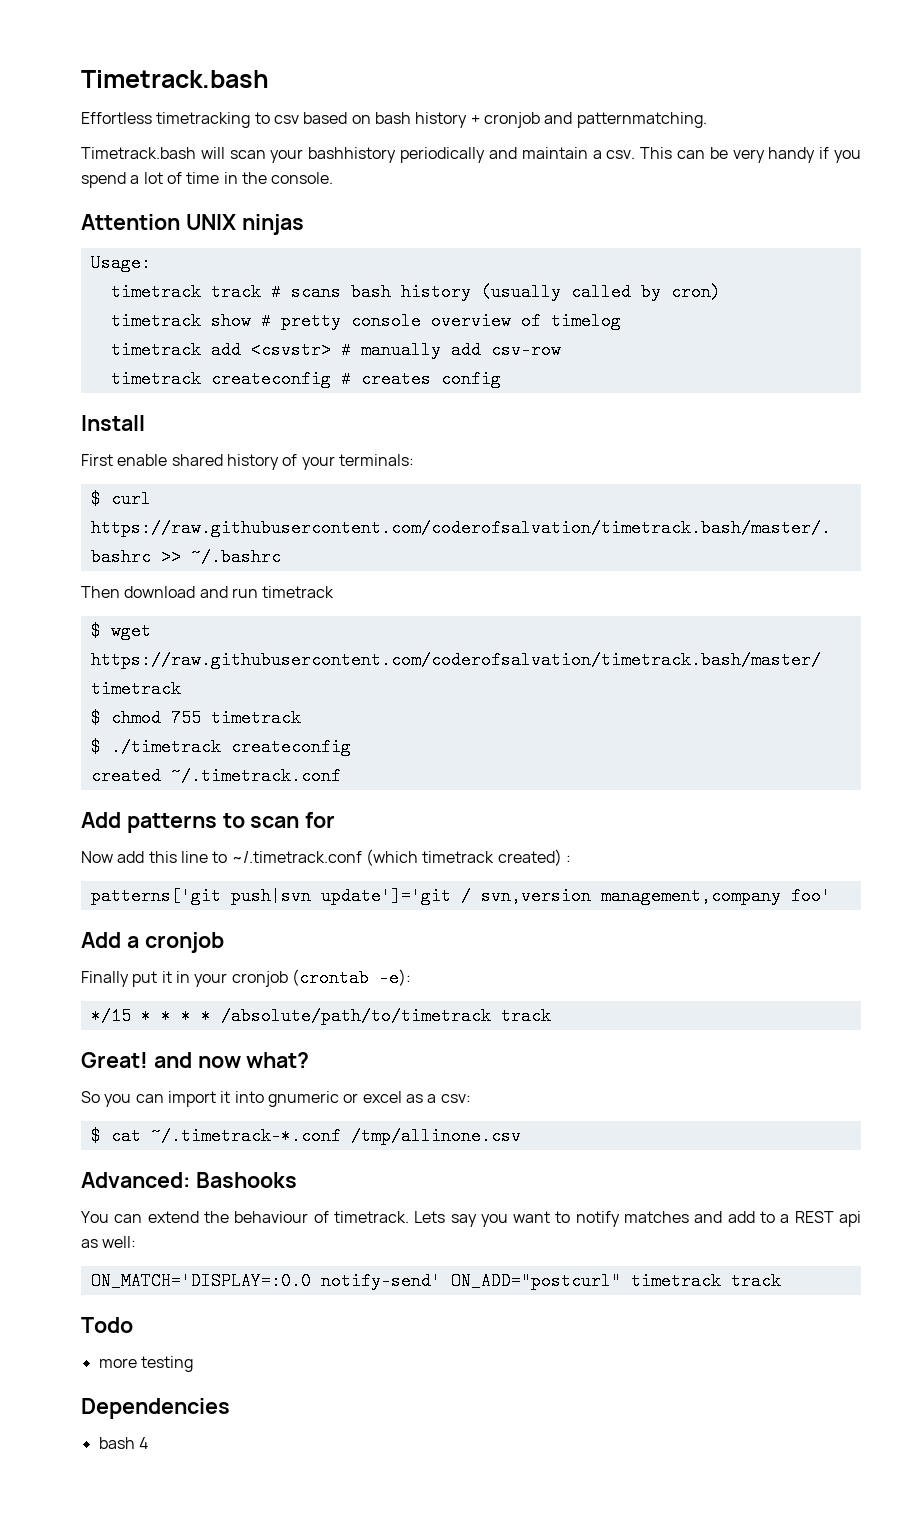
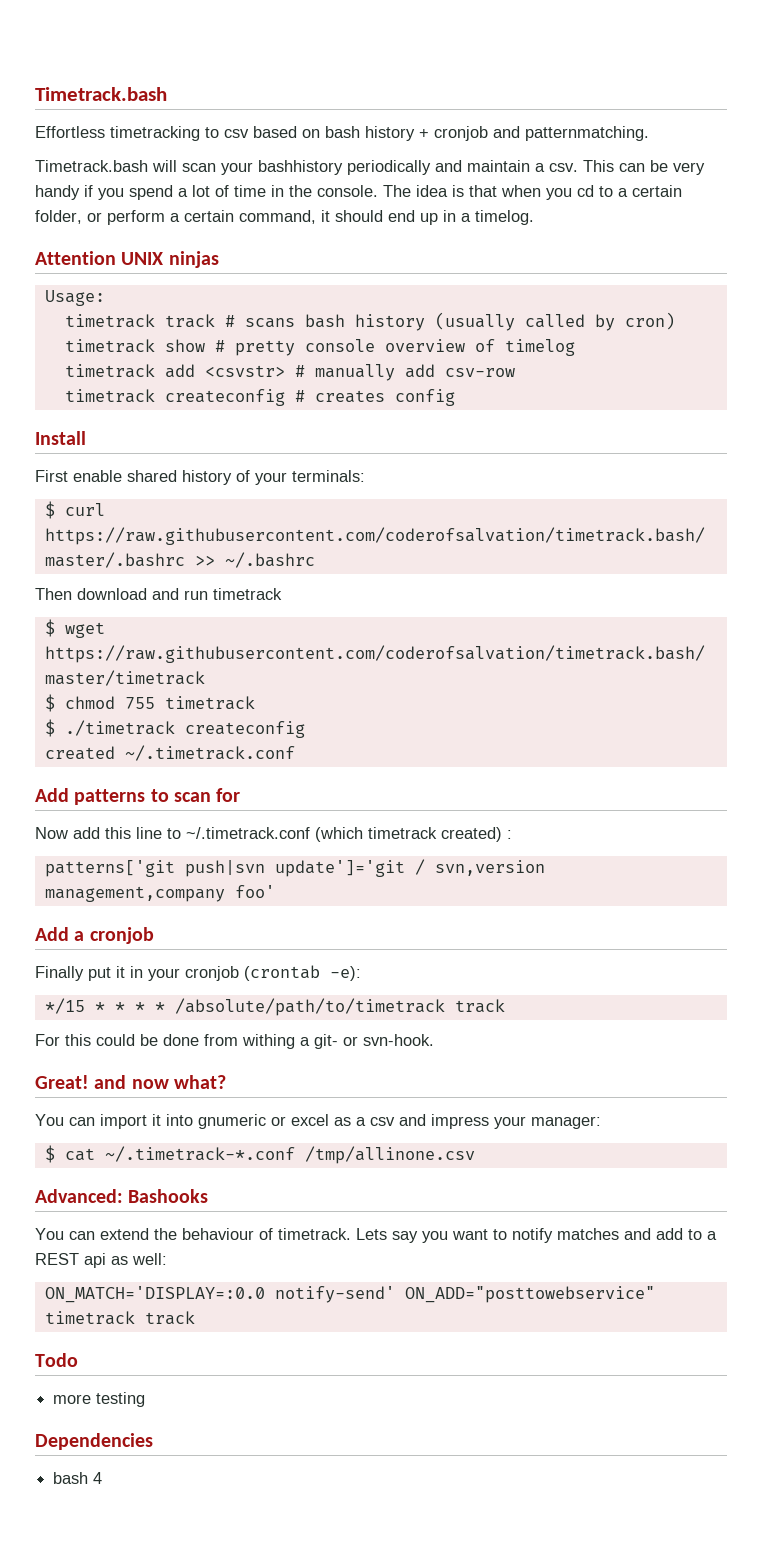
(334, 178) none -> [383,185,682,200] [35,210,534,225] The idea is that when you cd to a certain folder, or perform a certain command, it should end up in a timelog.
(551, 1016) none -> [35,1034,434,1049] // For this could be done from withing a git- or svn-hook.
[81,1091,132,1107] So you -> [35,1114,64,1126] You
[440,1094,471,1103] csv: -> [370,1114,601,1129] csv and impress your manager:
[450,1272,621,1290] ON_ADD="postcurl" -> [404,1286,655,1303] ON_ADD="posttowebservice"

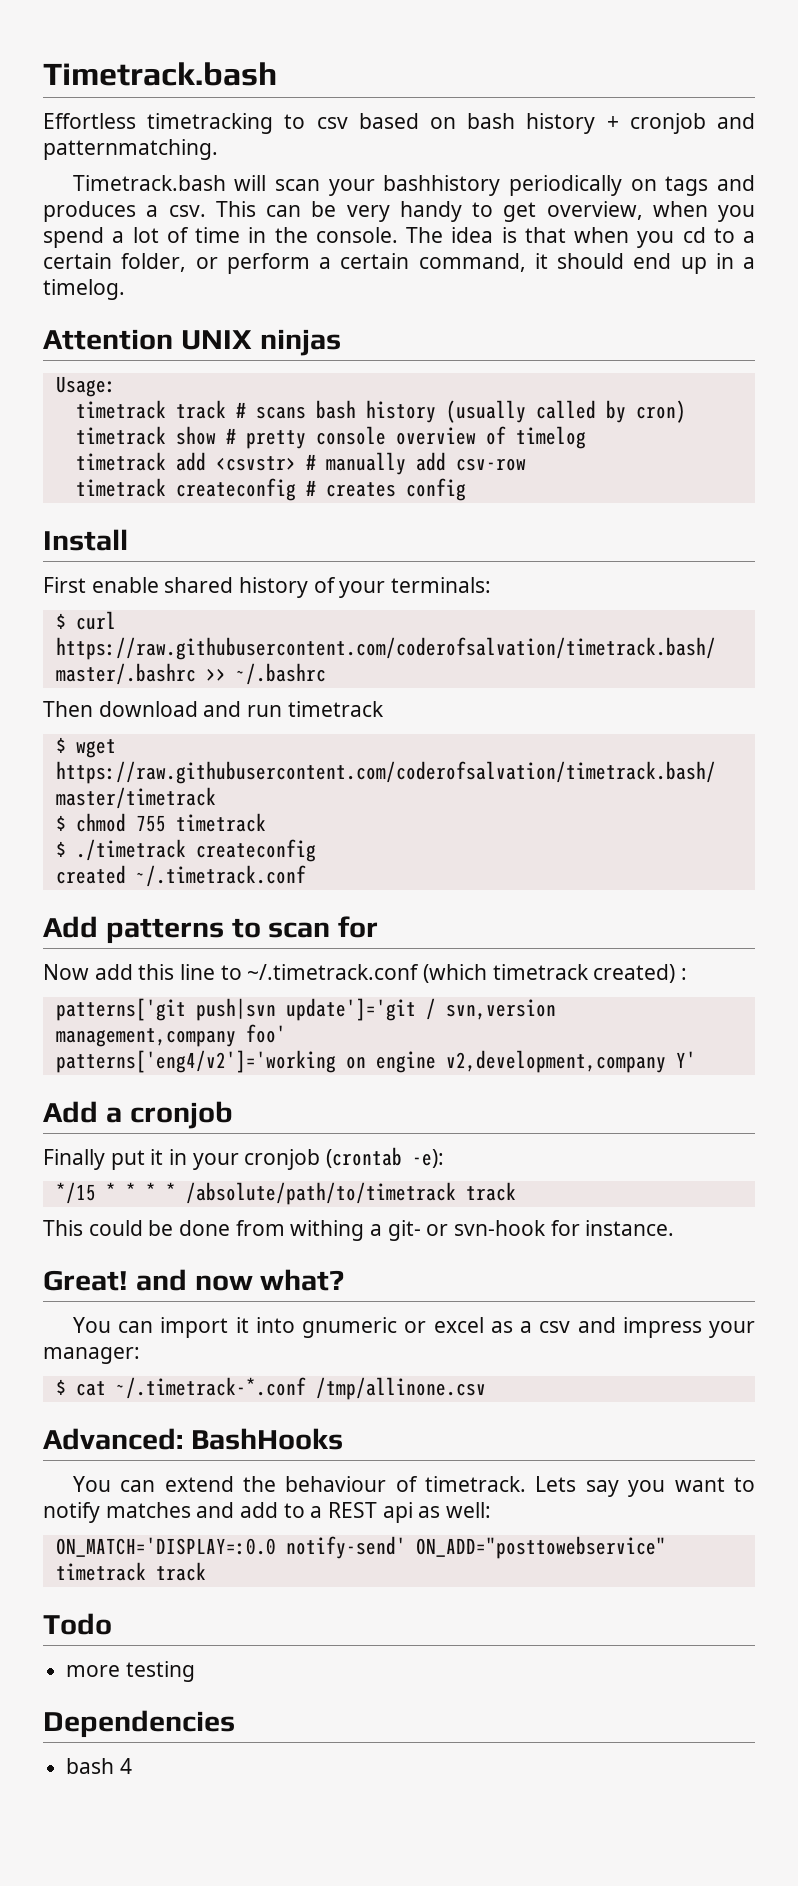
[435,160,530,172] and maintain -> [630,175,756,196] [43,201,136,222] on tags and produces
[84,185,93,197] if -> [472,201,708,222] to get overview, when
(275, 891) none -> [55,1050,696,1073] // patterns['eng4/v2']='working on engine v2,development,company Y'
[35,1034,91,1046] For this -> [43,1220,83,1236] This
[363,1034,434,1046] svn-hook. -> [454,1220,675,1236] svn-hook for instance.
[128,1189,209,1203] Bashooks -> [190,1428,343,1450] BashHooks

